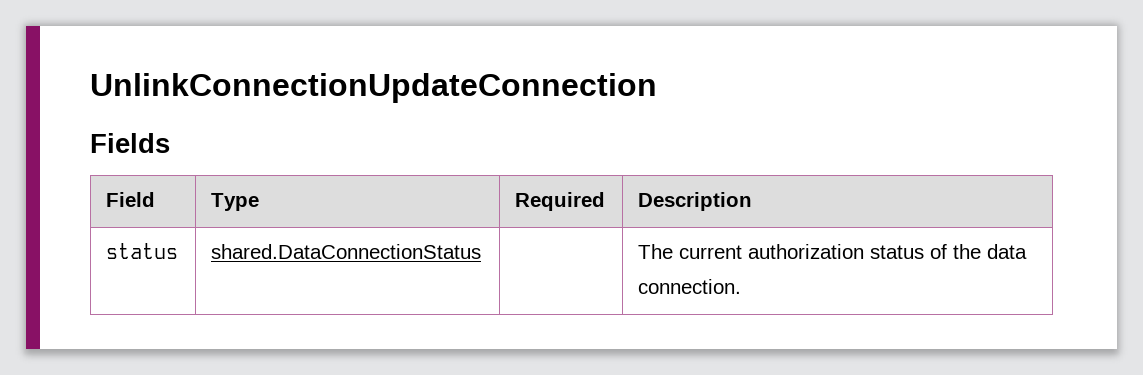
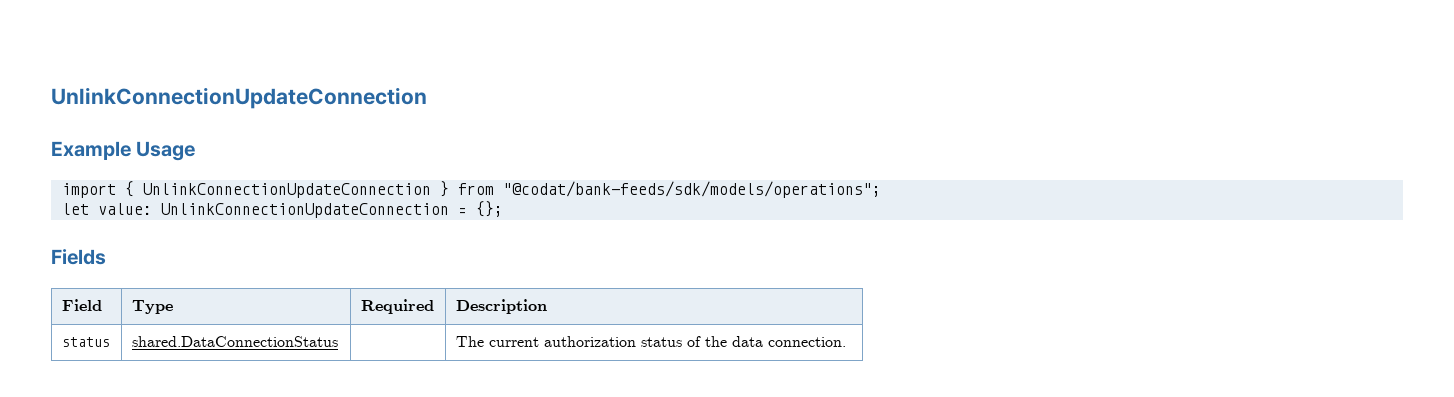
[90,73,657,103] UnlinkConnectionUpdateConnection -> [51,87,427,109] [51,141,196,161] [61,181,881,198] [61,201,503,218] UnlinkConnectionUpdateConnection // Example Usage // import { UnlinkConnectionUpdateConnection } from "@codat/bank-feeds/sdk/models/operations"; // let value: UnlinkConnectionUpdateConnection = {};

